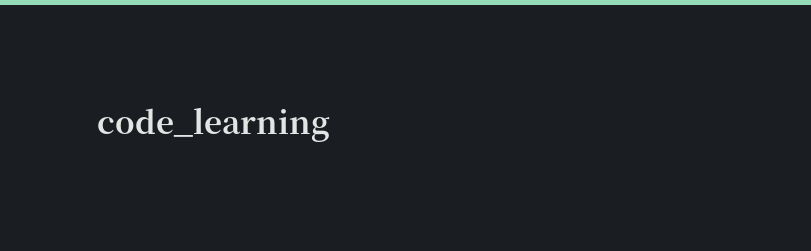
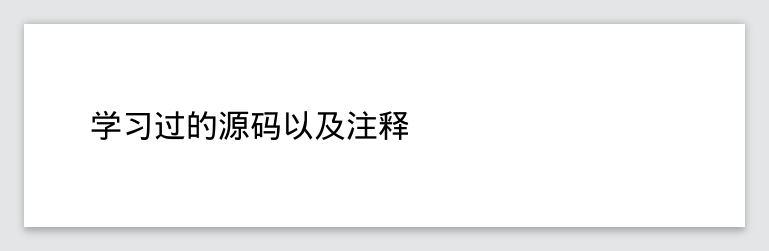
[97,107,330,142] code_learning -> [90,110,410,140] 学习过的源码以及注释

